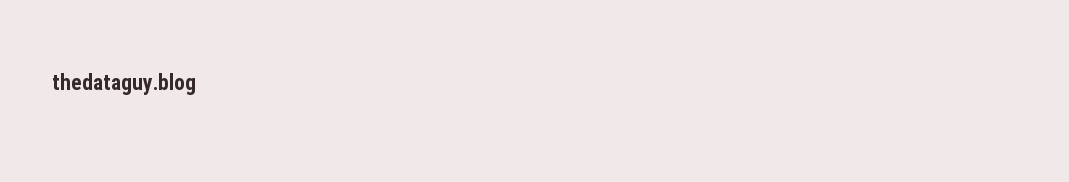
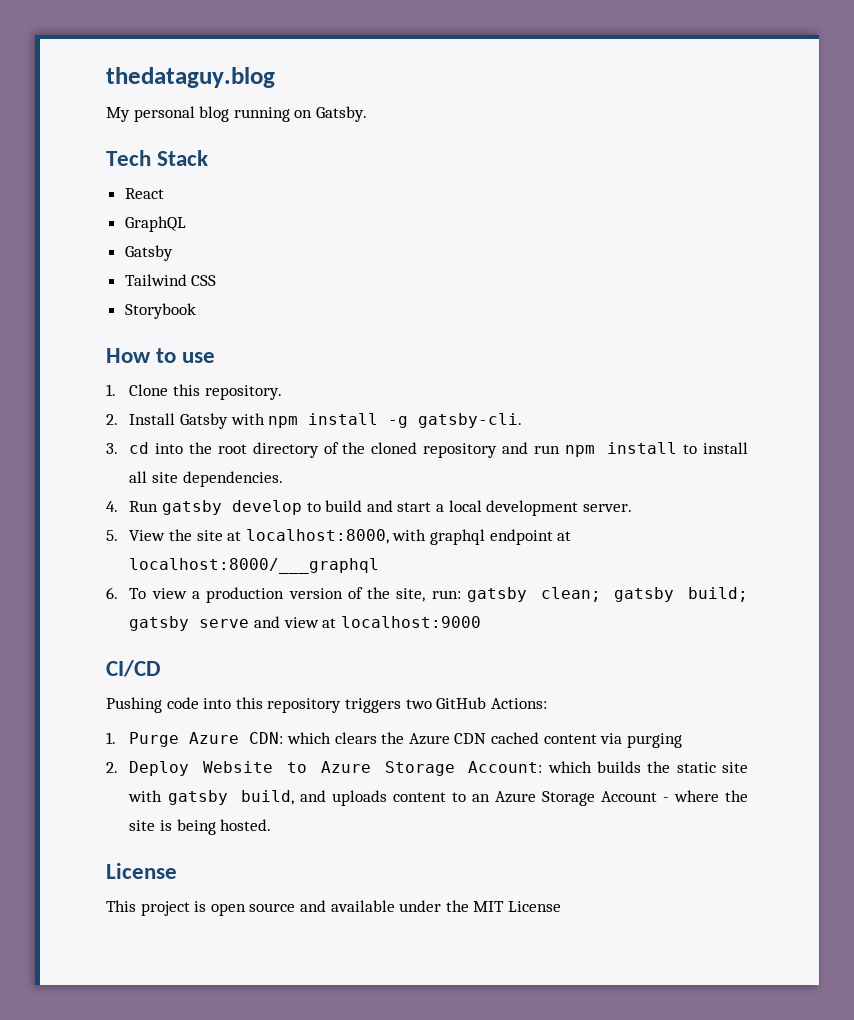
(196, 84) none -> [106,106,367,122] [106,150,209,166] [124,188,164,199] [124,216,186,232] [124,245,173,261] [124,274,217,286] [124,303,196,319] [106,348,216,363] [106,384,282,400] [106,413,523,429] [106,442,748,458] [129,471,283,487] [106,500,632,516] [106,529,572,545] [129,558,380,574] [106,587,749,603] [129,616,481,631] [106,660,161,677] [106,697,547,713] [106,732,682,748] [106,761,748,776] [128,790,749,806] [129,819,272,835] [106,863,177,879] [106,900,561,916] // My personal blog running on Gatsby. // Tech Stack // React // GraphQL // Gatsby // Tailwind CSS // Storybook // How to use // 1. Clone this repository. // 2. Install Gatsby with npm install -g gatsby-cli. // 3. cd into the root directory of the cloned repository and run npm install to install all site dependencies. // 4. Run gatsby develop to build and start a local development server. // 5. View the site at localhost:8000, with graphql endpoint at localhost:8000/___graphql // 6. To view a production version of the site, run: gatsby clean; gatsby build; gatsby serve and view at localhost:9000 // CI/CD // Pushing code into this repository triggers two GitHub Actions: // 1. Purge Azure CDN: which clears the Azure CDN cached content via purging // 2. Deploy Website to Azure Storage Account: which builds the static site with gatsby build, and uploads content to an Azure Storage Account - where the site is being hosted. // License // This project is open source and available under the MIT License

